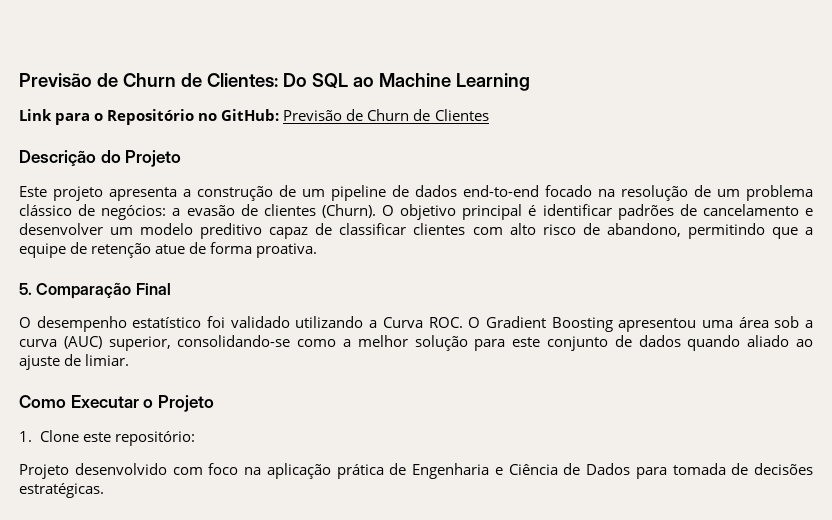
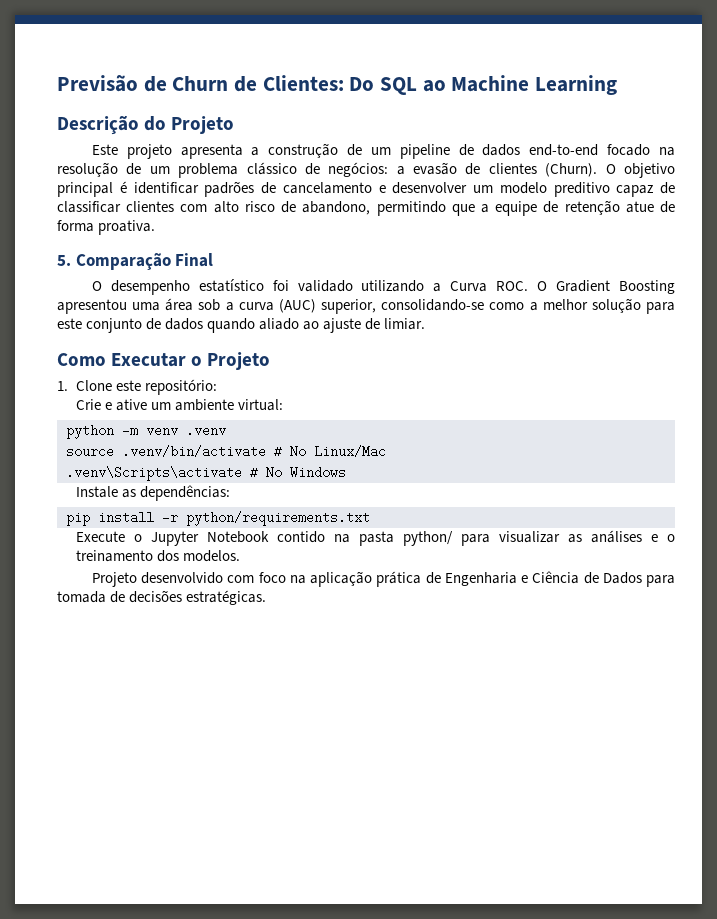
[19,109,489,125] // Link para o Repositório no GitHub: Previsão de Churn de Clientes -> (618, 85) none
(196, 438) none -> [75,399,283,411] [66,424,226,439] [66,445,386,458] [66,466,346,481] [75,485,230,501] [66,511,370,526] [75,530,676,546] [75,550,240,562] // Crie e ative um ambiente virtual: // python -m venv .venv // source .venv/bin/activate # No Linux/Mac // .venv\Scripts\activate # No Windows // Instale as dependências: // pip install -r python/requirements.txt // Execute o Jupyter Notebook contido na pasta python/ para visualizar as análises e o treinamento dos modelos.

